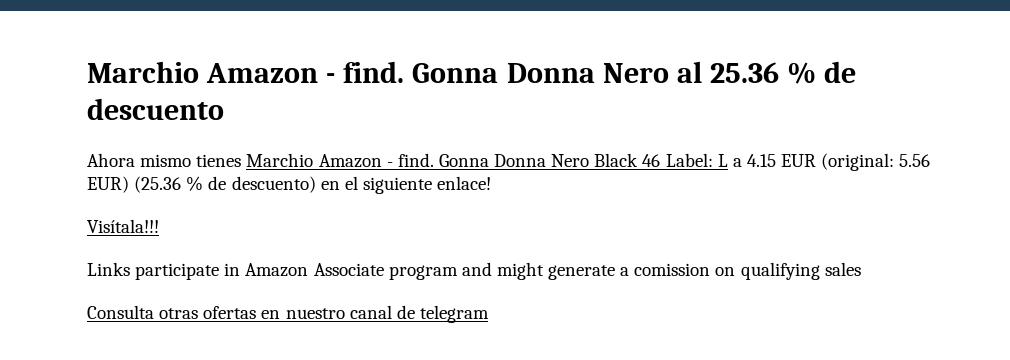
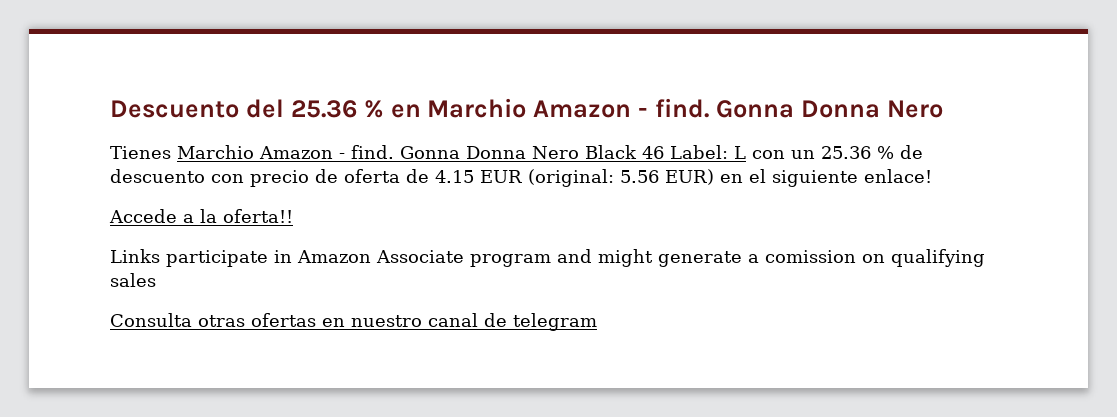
[87,61,857,84] [87,98,224,120] [87,153,242,167] Marchio Amazon - find. Gonna Donna Nero al 25.36 % de descuento // Ahora mismo tienes -> [110,98,943,118] [110,146,171,159] Descuento del 25.36 % en Marchio Amazon - find. Gonna Donna Nero // Tienes
[732,158,742,167] a -> [752,145,923,159] [110,169,429,187] con un 25.36 % de descuento con precio de oferta de
[134,176,316,193] (25.36 % de descuento) -> (714, 177) none
[87,219,159,233] Visítala!!! -> [109,209,293,223] Accede a la oferta!!

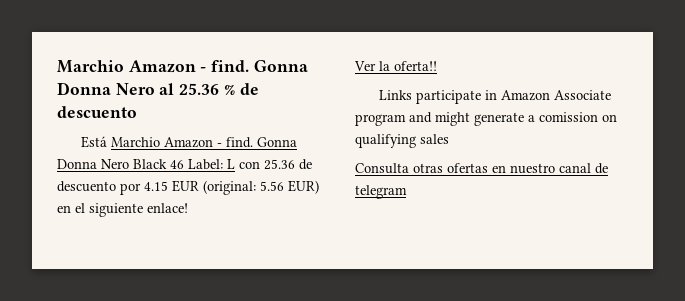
[110,98,943,118] [110,146,171,159] Descuento del 25.36 % en Marchio Amazon - find. Gonna Donna Nero // Tienes -> [57,60,308,73] [57,82,259,95] [57,106,137,118] [80,136,107,148] Marchio Amazon - find. Gonna Donna Nero al 25.36 % de descuento // Está
[791,145,923,159] [110,169,429,187] un 25.36 % de descuento con precio de oferta de -> [264,159,312,170] [57,181,141,195] 25.36 de descuento por
[109,209,194,223] Accede a -> [354,61,376,71] Ver

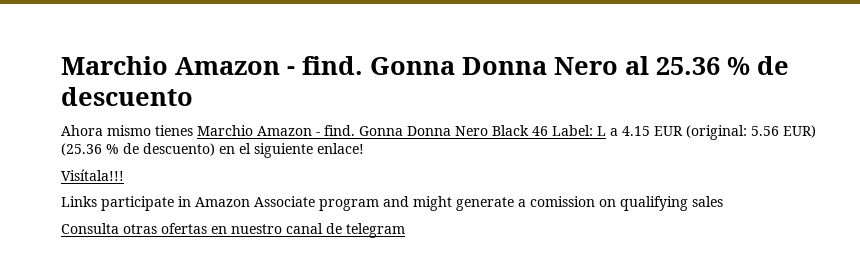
[80,136,107,148] Está -> [61,125,193,136] Ahora mismo tienes
[239,159,312,170] [57,181,141,195] con 25.36 de descuento por -> [610,128,618,136] a
(319, 187) none -> [61,143,215,156] (25.36 % de descuento)
[354,61,437,71] Ver la oferta!! -> [61,169,124,181] Visítala!!!

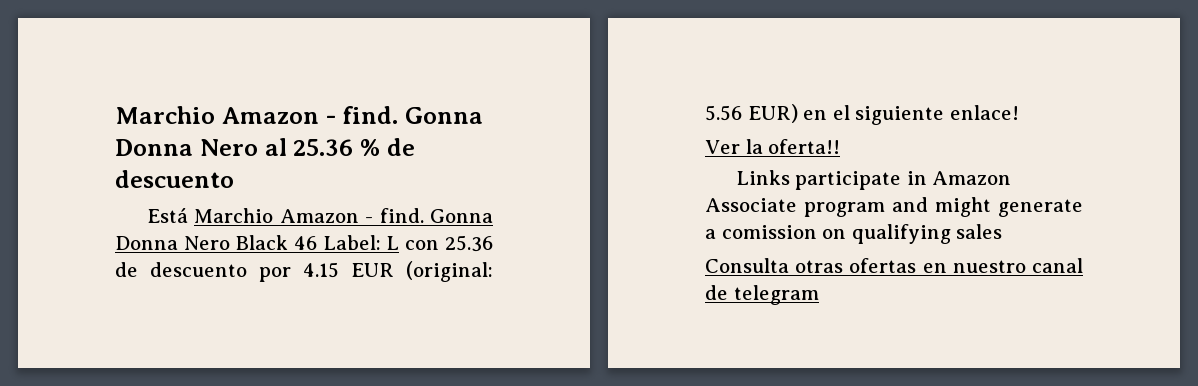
[61,125,193,136] Ahora mismo tienes -> [146,208,188,223] Está
[610,128,618,136] a -> [404,235,494,252] [115,262,291,282] con 25.36 de descuento por
[61,143,215,156] (25.36 % de descuento) -> (798, 113) none
[61,169,124,181] Visítala!!! -> [705,139,841,154] Ver la oferta!!

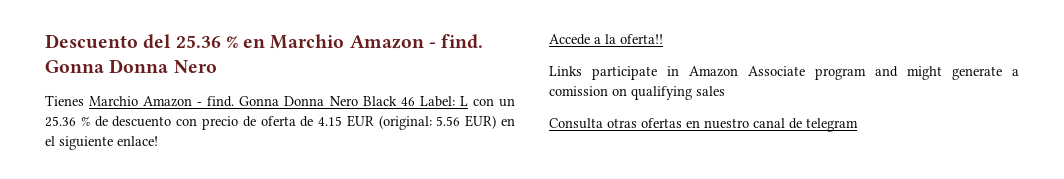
[115,106,483,124] [115,138,415,156] [115,170,234,188] [146,208,188,223] Marchio Amazon - find. Gonna Donna Nero al 25.36 % de descuento // Está -> [45,34,484,49] [45,59,217,73] [45,95,84,106] Descuento del 25.36 % en Marchio Amazon - find. Gonna Donna Nero // Tienes
[445,235,494,252] [115,262,291,282] 25.36 de descuento por -> [499,98,516,107] [45,116,314,130] un 25.36 % de descuento con precio de oferta de
[705,140,740,154] Ver -> [549,34,601,45] Accede a

